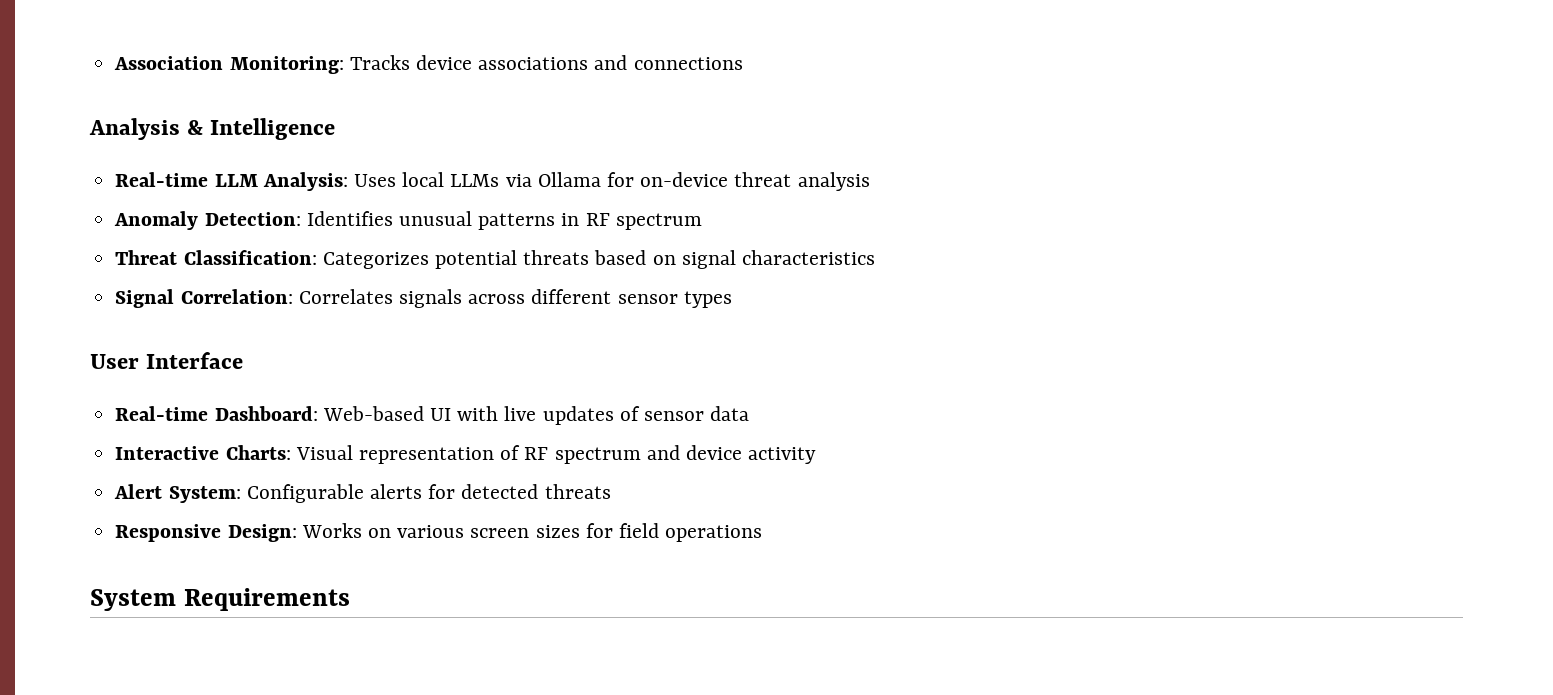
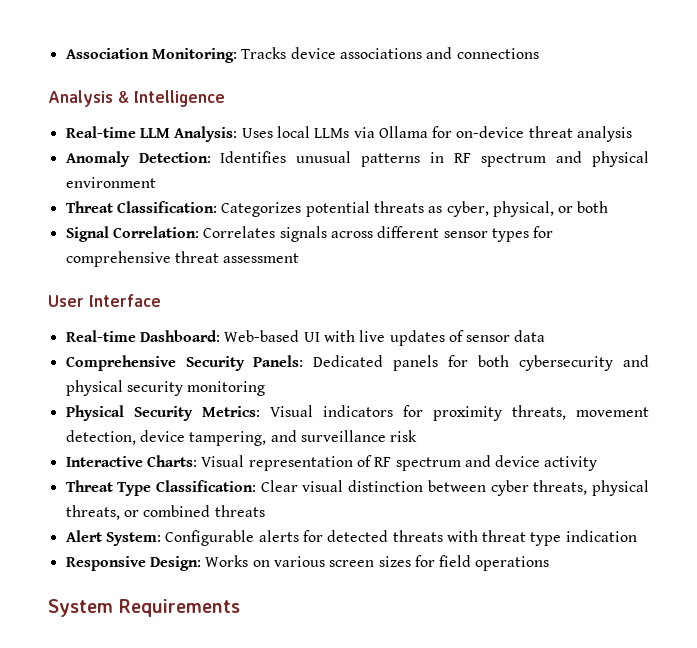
(702, 221) none -> [556,151,649,167] [65,177,156,188] and physical environment
[594,250,875,269] based on signal characteristics -> [428,201,609,217] as cyber, physical, or both
(732, 299) none -> [533,226,554,238] [65,251,300,267] for comprehensive threat assessment
(750, 413) none -> [65,355,649,371] [65,380,266,396] [65,405,649,421] [65,430,418,446] // Comprehensive Security Panels: Dedicated panels for both cybersecurity and physical security monitoring // Physical Security Metrics: Visual indicators for proximity threats, movement detection, device tampering, and surveillance risk
(817, 455) none -> [65,480,649,496] [65,505,265,520] // Threat Type Classification: Clear visual distinction between cyber threats, physical threats, or combined threats
(611, 491) none -> [446,530,637,546] with threat type indication

